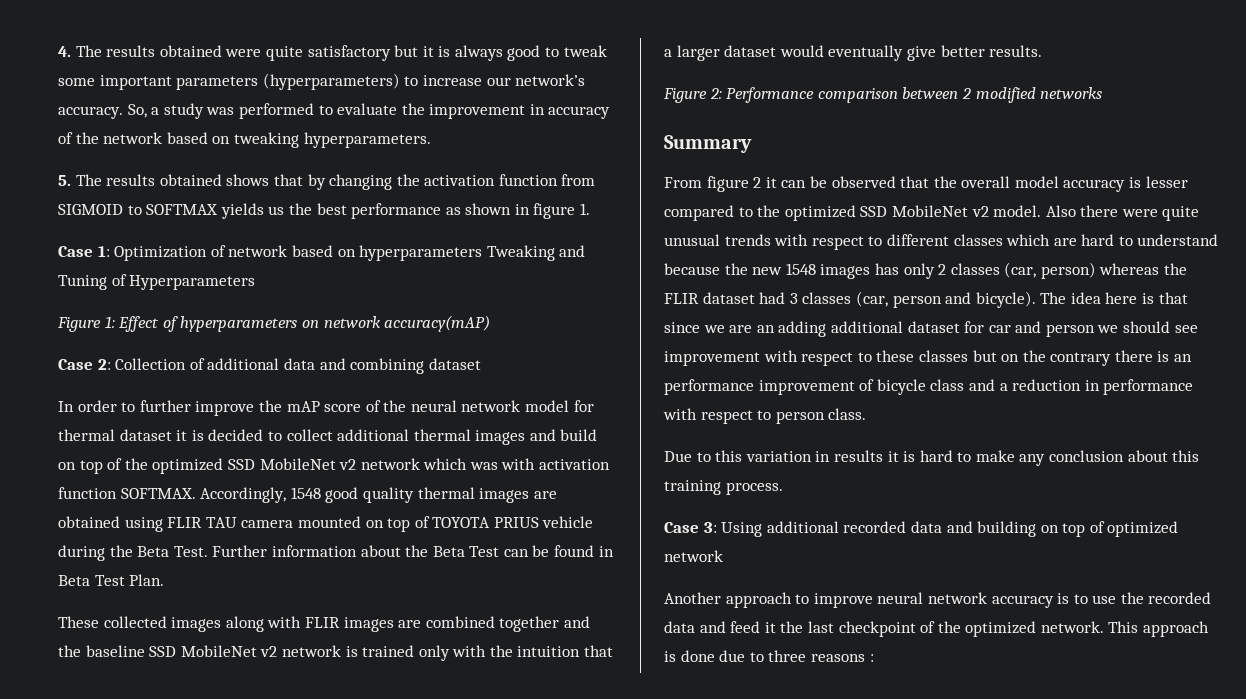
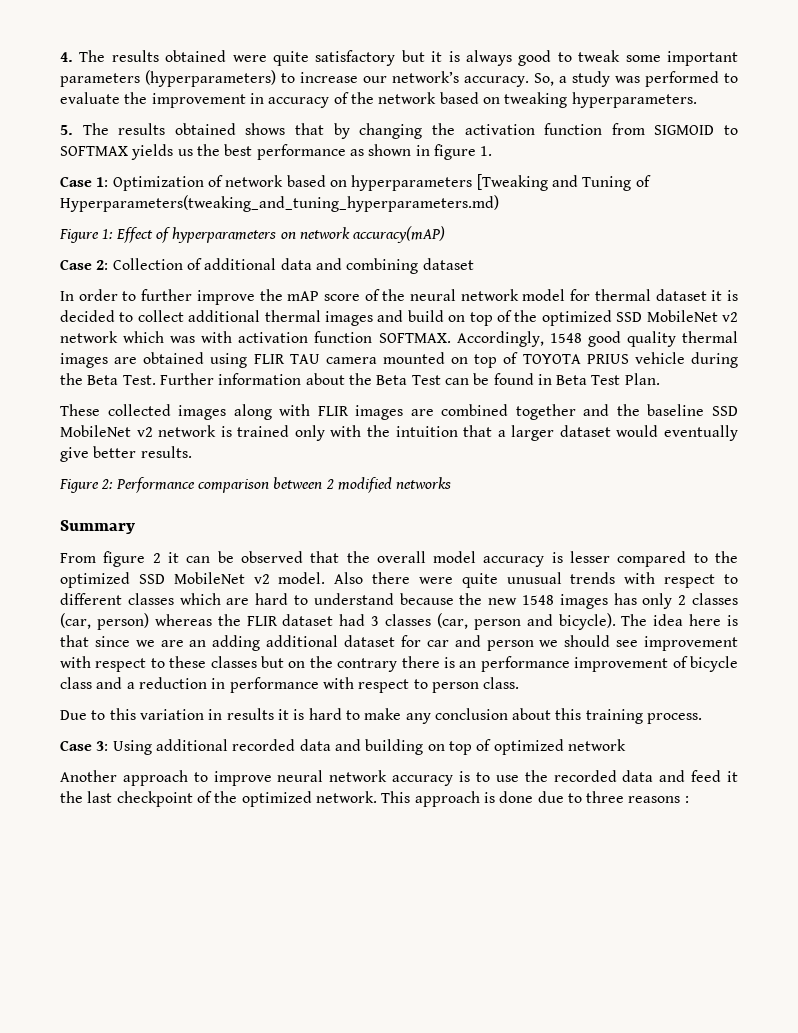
[486,245,555,261] Tweaking -> [476,174,548,191] [Tweaking
[129,275,256,290] Hyperparameters -> [60,195,499,212] Hyperparameters(tweaking_and_tuning_hyperparameters.md)

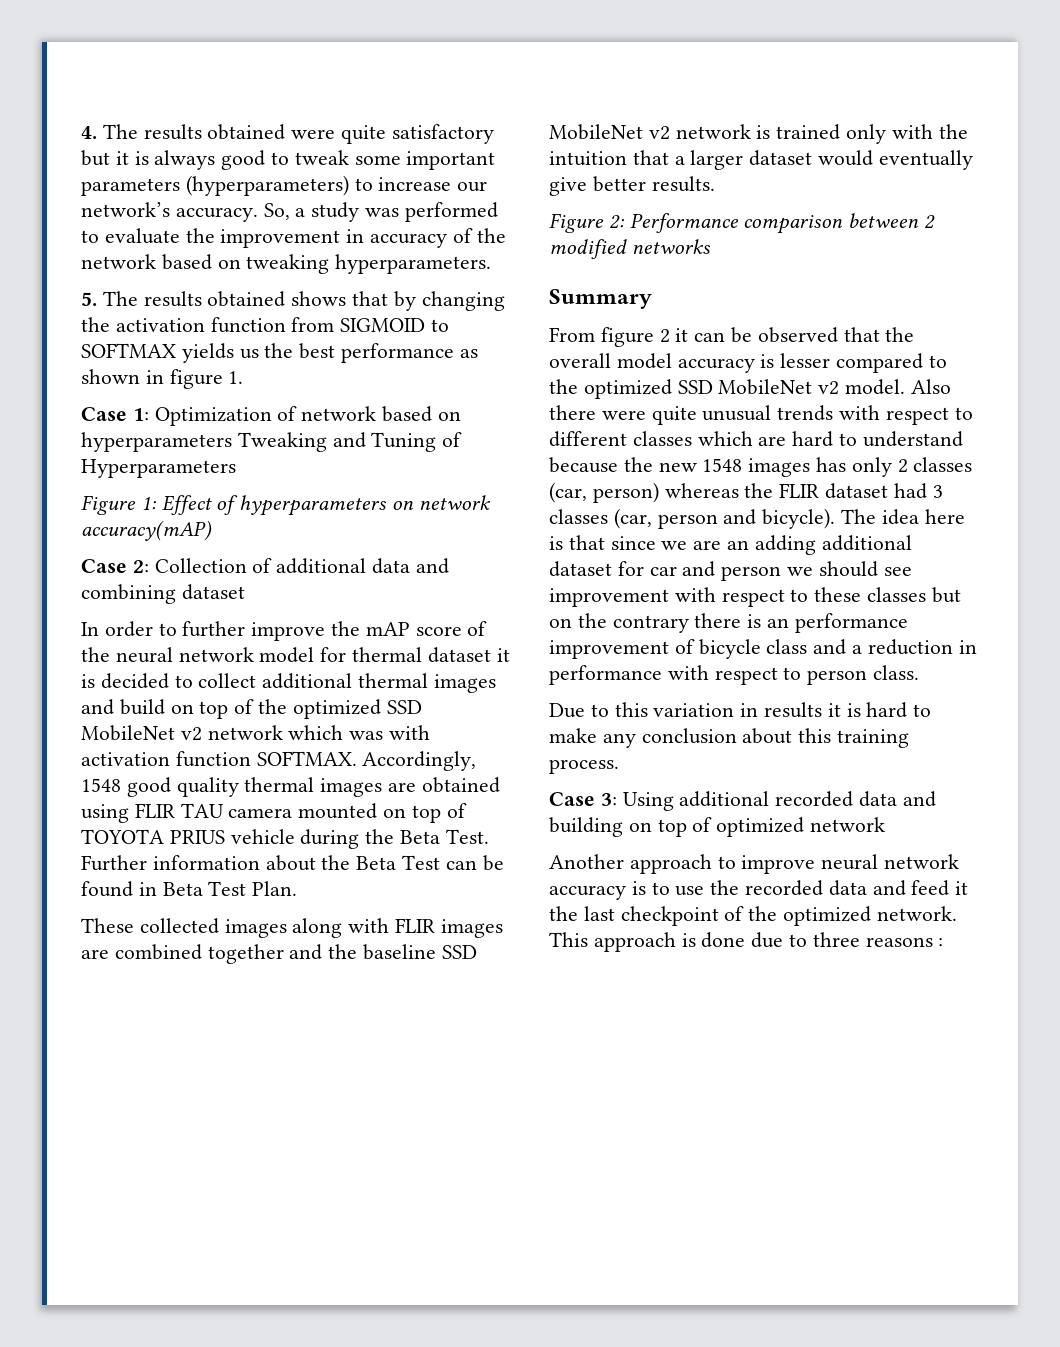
[476,174,548,191] [Tweaking -> [237,432,327,452] Tweaking
[60,195,499,212] Hyperparameters(tweaking_and_tuning_hyperparameters.md) -> [81,459,236,478] Hyperparameters

